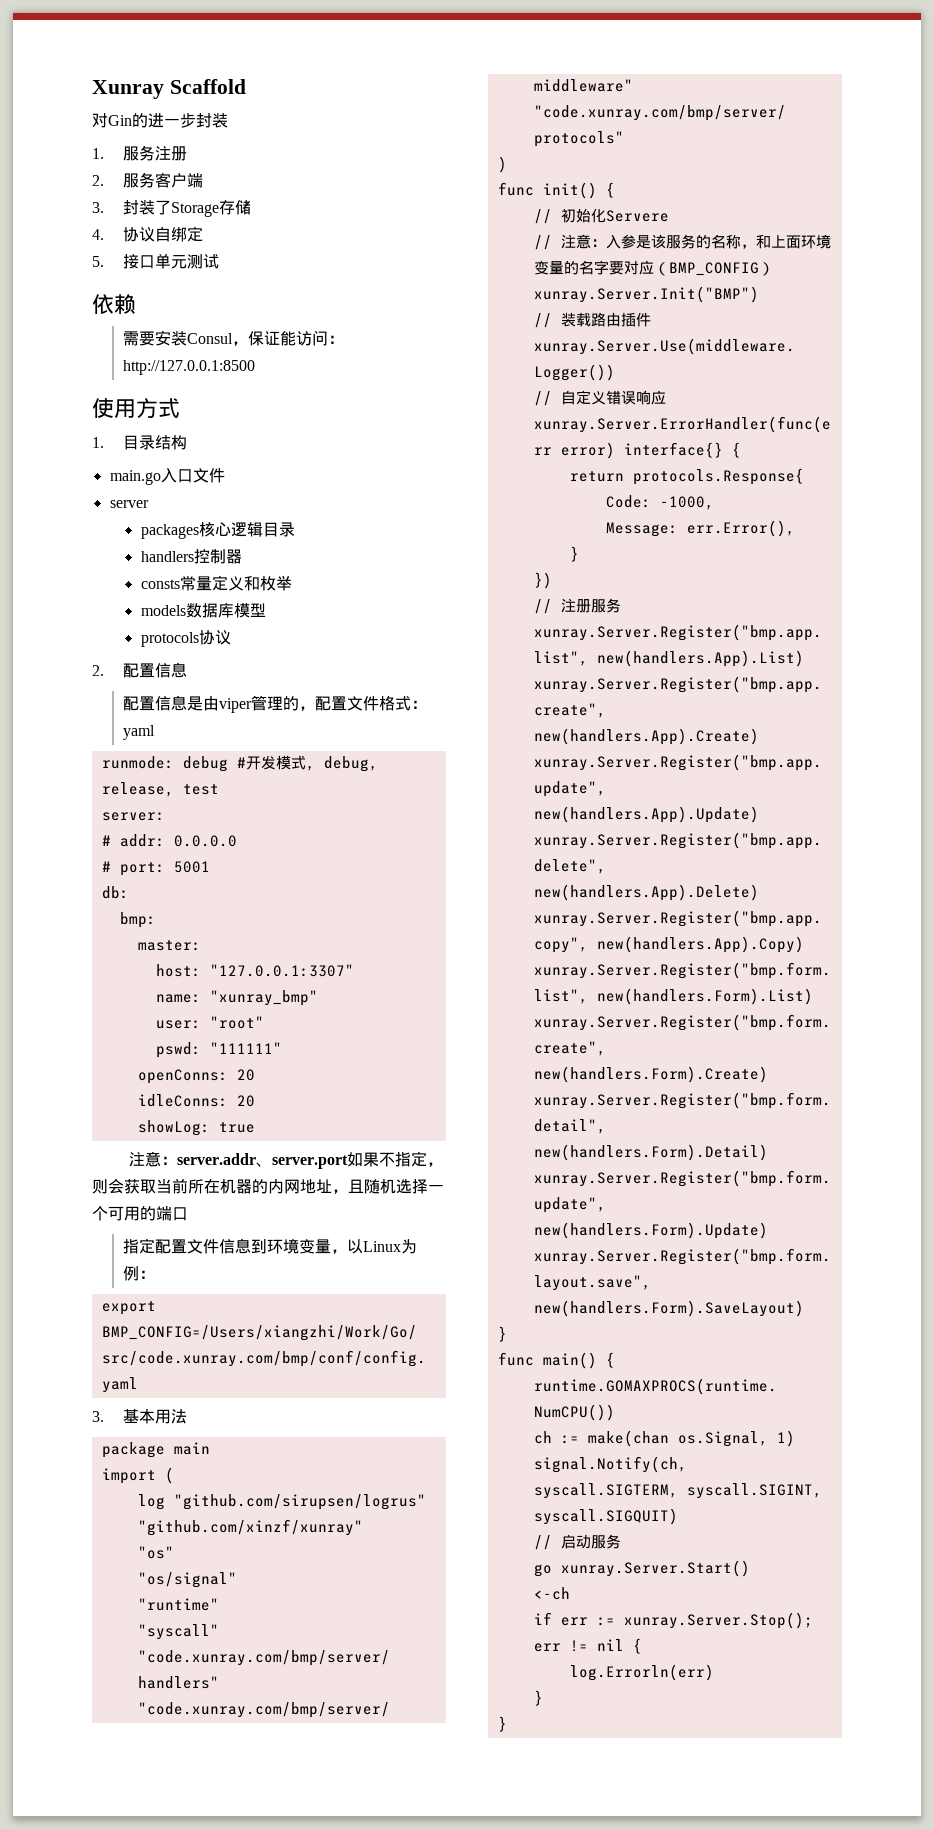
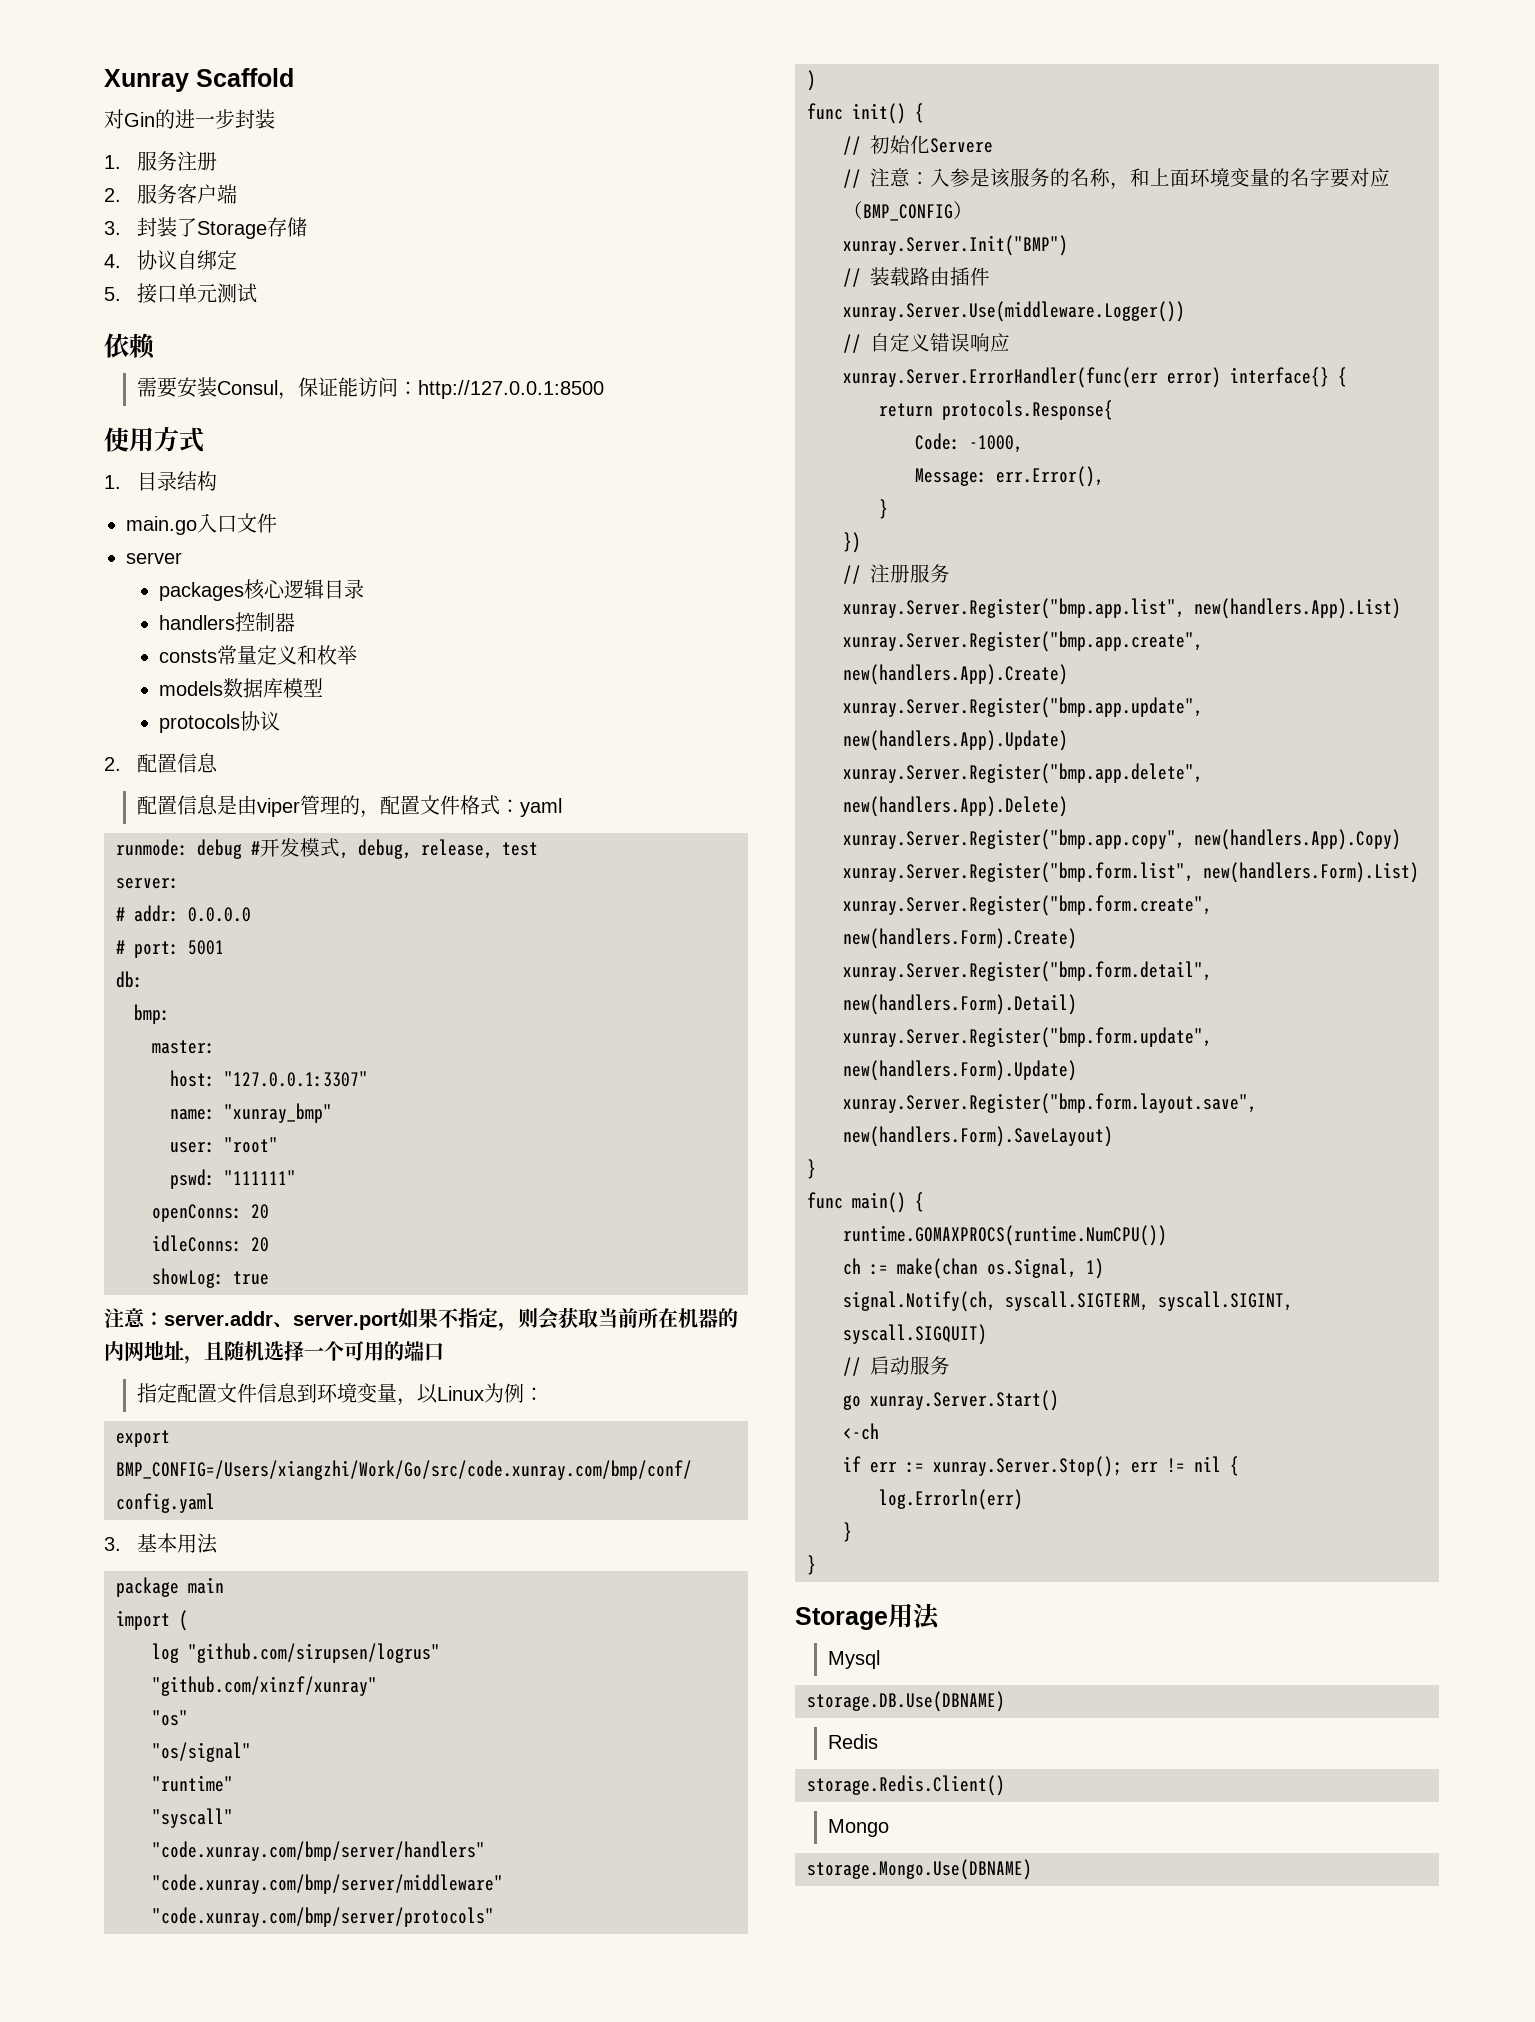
(507, 1724) none -> [795,1603,940,1630] [827,1650,880,1669] [807,1691,1005,1712] [827,1734,878,1749] [807,1775,1005,1796] [827,1819,889,1837] [807,1859,1032,1880] // Storage用法 // Mysql // storage.DB.Use(DBNAME) // Redis // storage.Redis.Client() // Mongo // storage.Mongo.Use(DBNAME)

